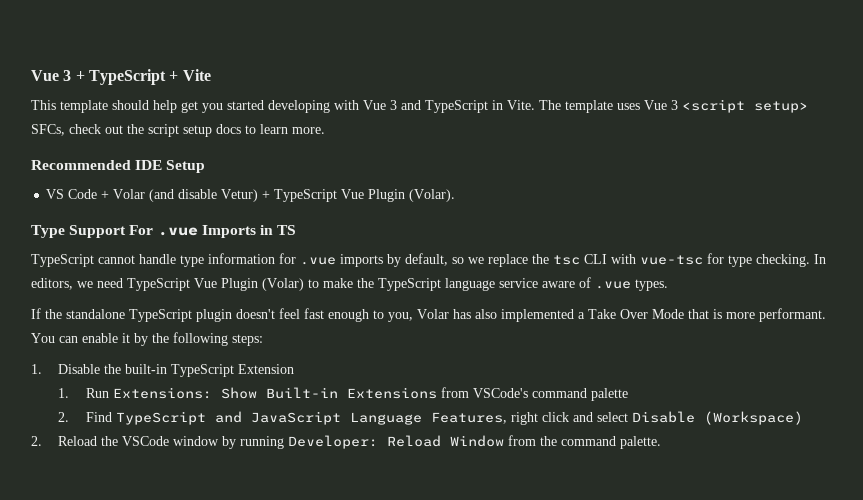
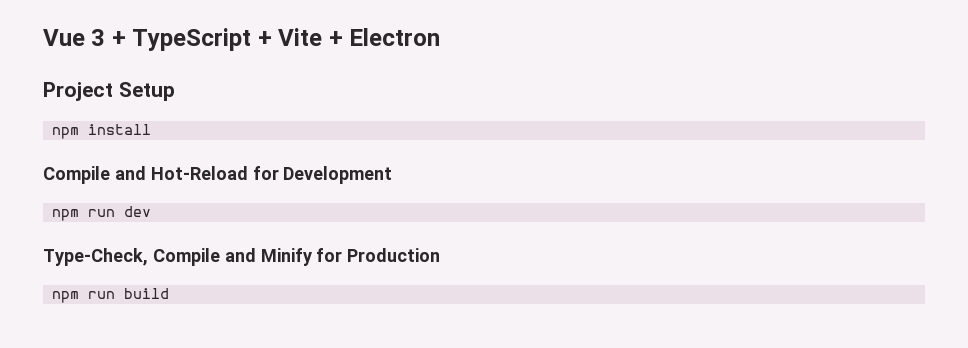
[31,99,808,113] [31,124,325,137] [31,160,206,173] [46,189,456,202] [31,225,297,238] [31,253,826,267] [31,277,668,291] [31,308,826,322] [31,332,263,346] [31,364,295,377] [58,387,628,401] [58,411,803,425] [31,435,662,449] // This template should help get you started developing with Vue 3 and TypeScript in Vite. The template uses Vue 3 <script setup> SFCs, check out the script setup docs to learn more. // Recommended IDE Setup // VS Code + Volar (and disable Vetur) + TypeScript Vue Plugin (Volar). // Type Support For .vue Imports in TS // TypeScript cannot handle type information for .vue imports by default, so we replace the tsc CLI with vue-tsc for type checking. In editors, we need TypeScript Vue Plugin (Volar) to make the TypeScript language service aware of .vue types. // If the standalone TypeScript plugin doesn't feel fast enough to you, Volar has also implemented a Take Over Mode that is more performant. You can enable it by the following steps: // 1. Disable the built-in TypeScript Extension // 1. Run Extensions: Show Built-in Extensions from VSCode's command palette // 2. Find TypeScript and JavaScript Language Features, right click and select Disable (Workspace) // 2. Reload the VSCode window by running Developer: Reload Window from the command palette. -> [328,28,441,46] [43,82,175,101] [52,124,152,139] [43,166,393,184] [52,206,152,221] [43,248,441,266] [52,288,170,303] + Electron // Project Setup // npm install // Compile and Hot-Reload for Development // npm run dev // Type-Check, Compile and Minify for Production // npm run build

